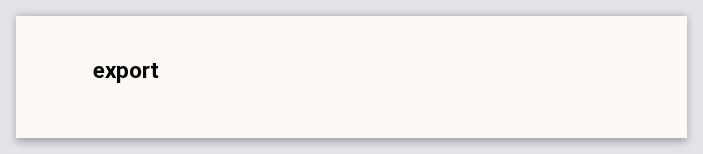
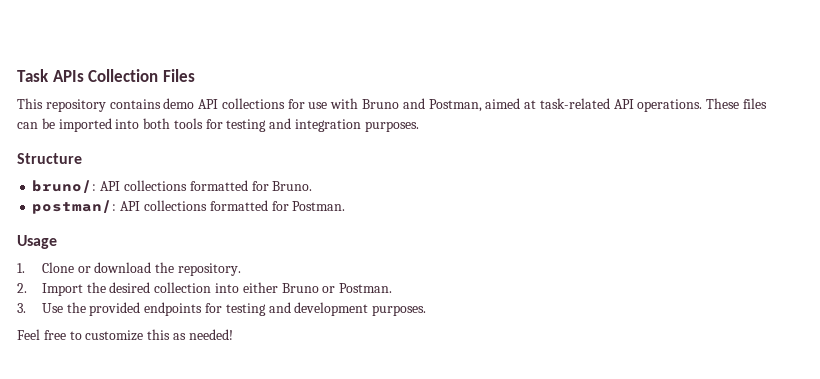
[93,63,159,83] export -> [17,69,195,82] [17,98,768,112] [17,118,419,132] [17,153,82,164] [32,180,313,193] [32,200,346,214] [17,235,57,249] [17,262,242,276] [17,282,393,296] [17,302,427,316] [17,329,233,341] Task APIs Collection Files // This repository contains demo API collections for use with Bruno and Postman, aimed at task-related API operations. These files can be imported into both tools for testing and integration purposes. // Structure // bruno/: API collections formatted for Bruno. // postman/: API collections formatted for Postman. // Usage // 1. Clone or download the repository. // 2. Import the desired collection into either Bruno or Postman. // 3. Use the provided endpoints for testing and development purposes. // Feel free to customize this as needed!

